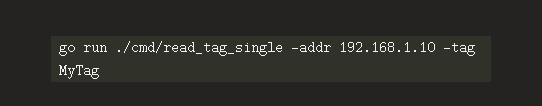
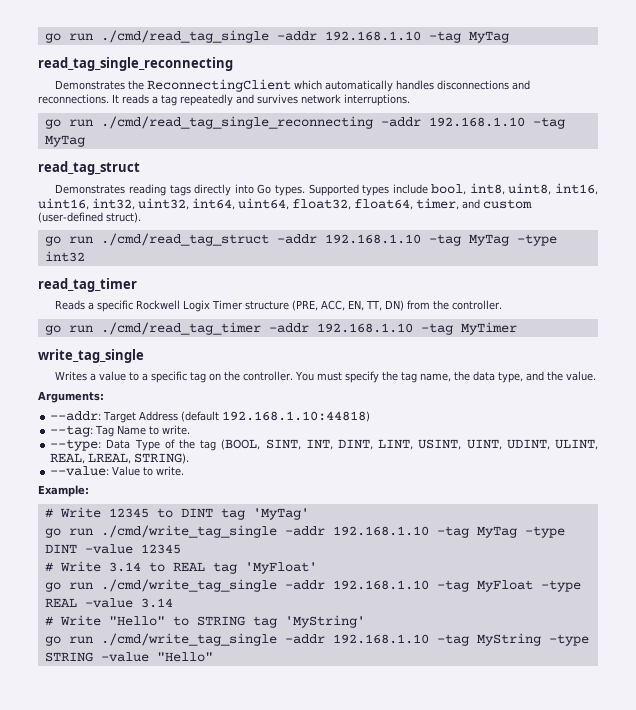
(99, 71) none -> [38,57,233,71] [55,79,531,92] [38,94,410,106] [44,116,565,129] [44,135,85,147] [38,161,140,175] [55,183,599,196] [38,198,532,210] [38,212,141,223] [44,233,557,246] [44,251,85,262] [38,278,137,292] [55,300,503,312] [44,322,517,335] [38,349,144,363] [55,371,597,383] [38,391,104,403] [50,411,371,423] [50,425,191,437] [50,439,598,451] [50,453,190,464] [50,466,185,476] [38,485,89,497] [44,507,309,520] [44,525,565,538] [44,544,181,554] [44,561,317,574] [44,579,581,592] [44,598,173,608] [44,615,365,628] [44,633,589,646] [44,652,213,662] // read_tag_single_reconnecting // Demonstrates the ReconnectingClient which automatically handles disconnections and reconnections. It reads a tag repeatedly and survives network interruptions. // go run ./cmd/read_tag_single_reconnecting -addr 192.168.1.10 -tag MyTag // read_tag_struct // Demonstrates reading tags directly into Go types. Supported types include bool, int8, uint8, int16, uint16, int32, uint32, int64, uint64, float32, float64, timer, and custom (user-defined struct). // go run ./cmd/read_tag_struct -addr 192.168.1.10 -tag MyTag -type int32 // read_tag_timer // Reads a specific Rockwell Logix Timer structure (PRE, ACC, EN, TT, DN) from the controller. // go run ./cmd/read_tag_timer -addr 192.168.1.10 -tag MyTimer // write_tag_single // Writes a value to a specific tag on the controller. You must specify the tag name, the data type, and the value. // Arguments: // --addr: Target Address (default 192.168.1.10:44818) // --tag: Tag Name to write. // --type: Data Type of the tag (BOOL, SINT, INT, DINT, LINT, USINT, UINT, UDINT, ULINT, REAL, LREAL, STRING). // --value: Value to write. // Example: // # Write 12345 to DINT tag 'MyTag' // go run ./cmd/write_tag_single -addr 192.168.1.10 -tag MyTag -type DINT -value 12345 // # Write 3.14 to REAL tag 'MyFloat' // go run ./cmd/write_tag_single -addr 192.168.1.10 -tag MyFloat -type REAL -value 3.14 // # Write "Hello" to STRING tag 'MyString' // go run ./cmd/write_tag_single -addr 192.168.1.10 -tag MyString -type STRING -value "Hello"

